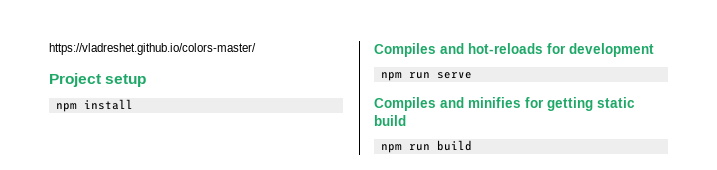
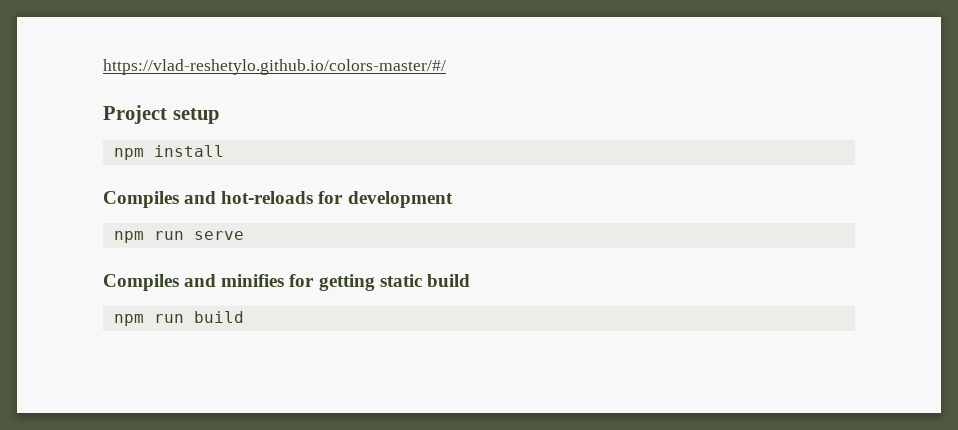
[49,43,256,55] https://vladreshet.github.io/colors-master/ -> [103,59,446,75] https://vlad-reshetylo.github.io/colors-master/#/

